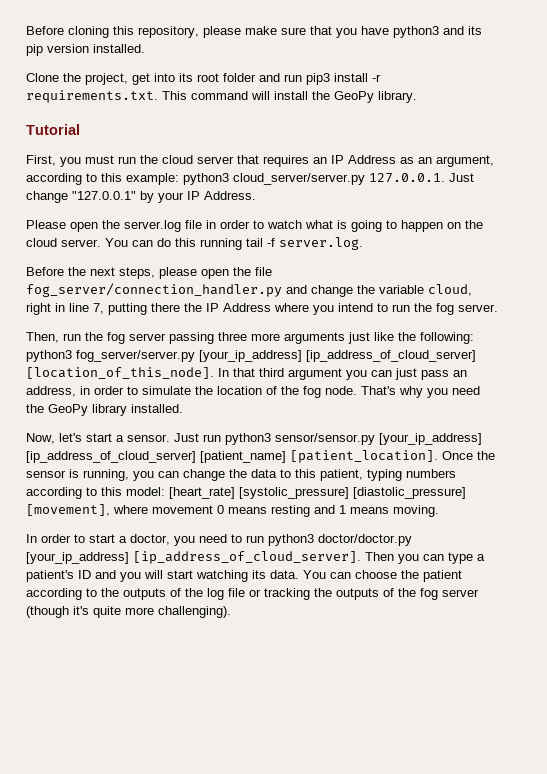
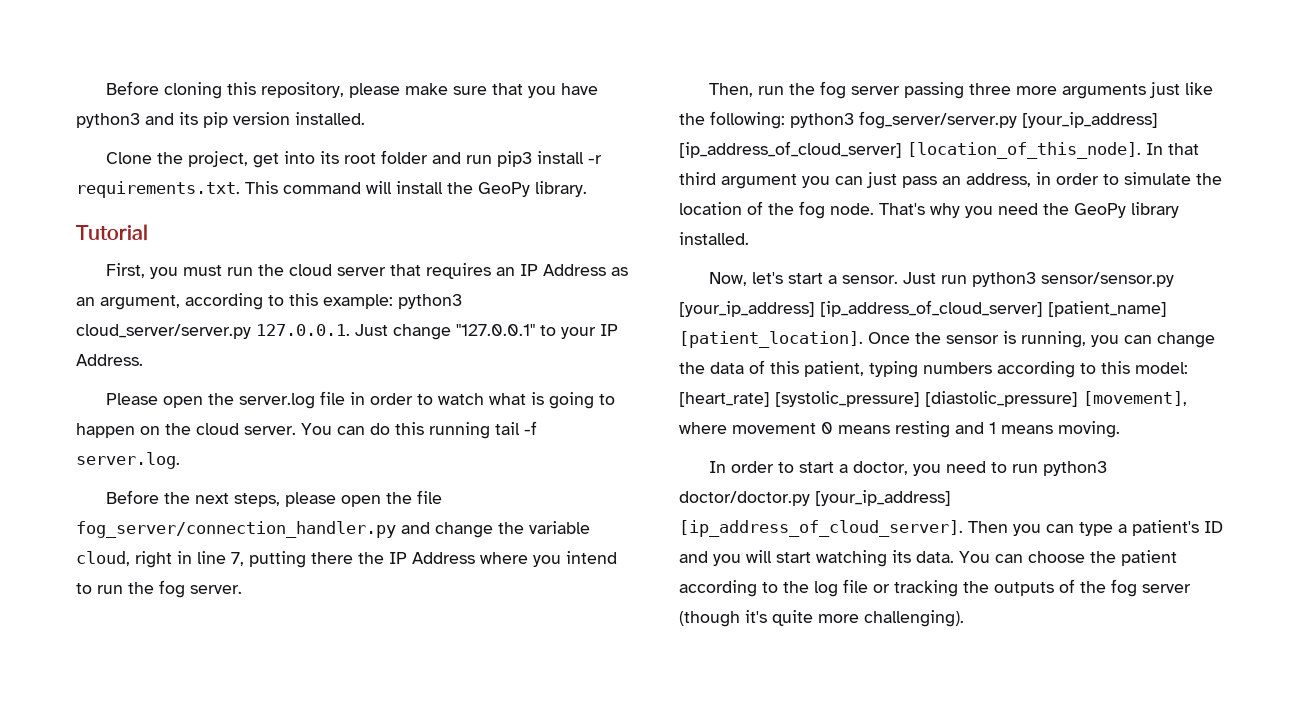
[140,191,154,203] by -> [540,325,556,336] to
[280,469,291,478] to -> [749,360,765,374] of
[123,588,203,600] outputs of the -> (809, 587) none

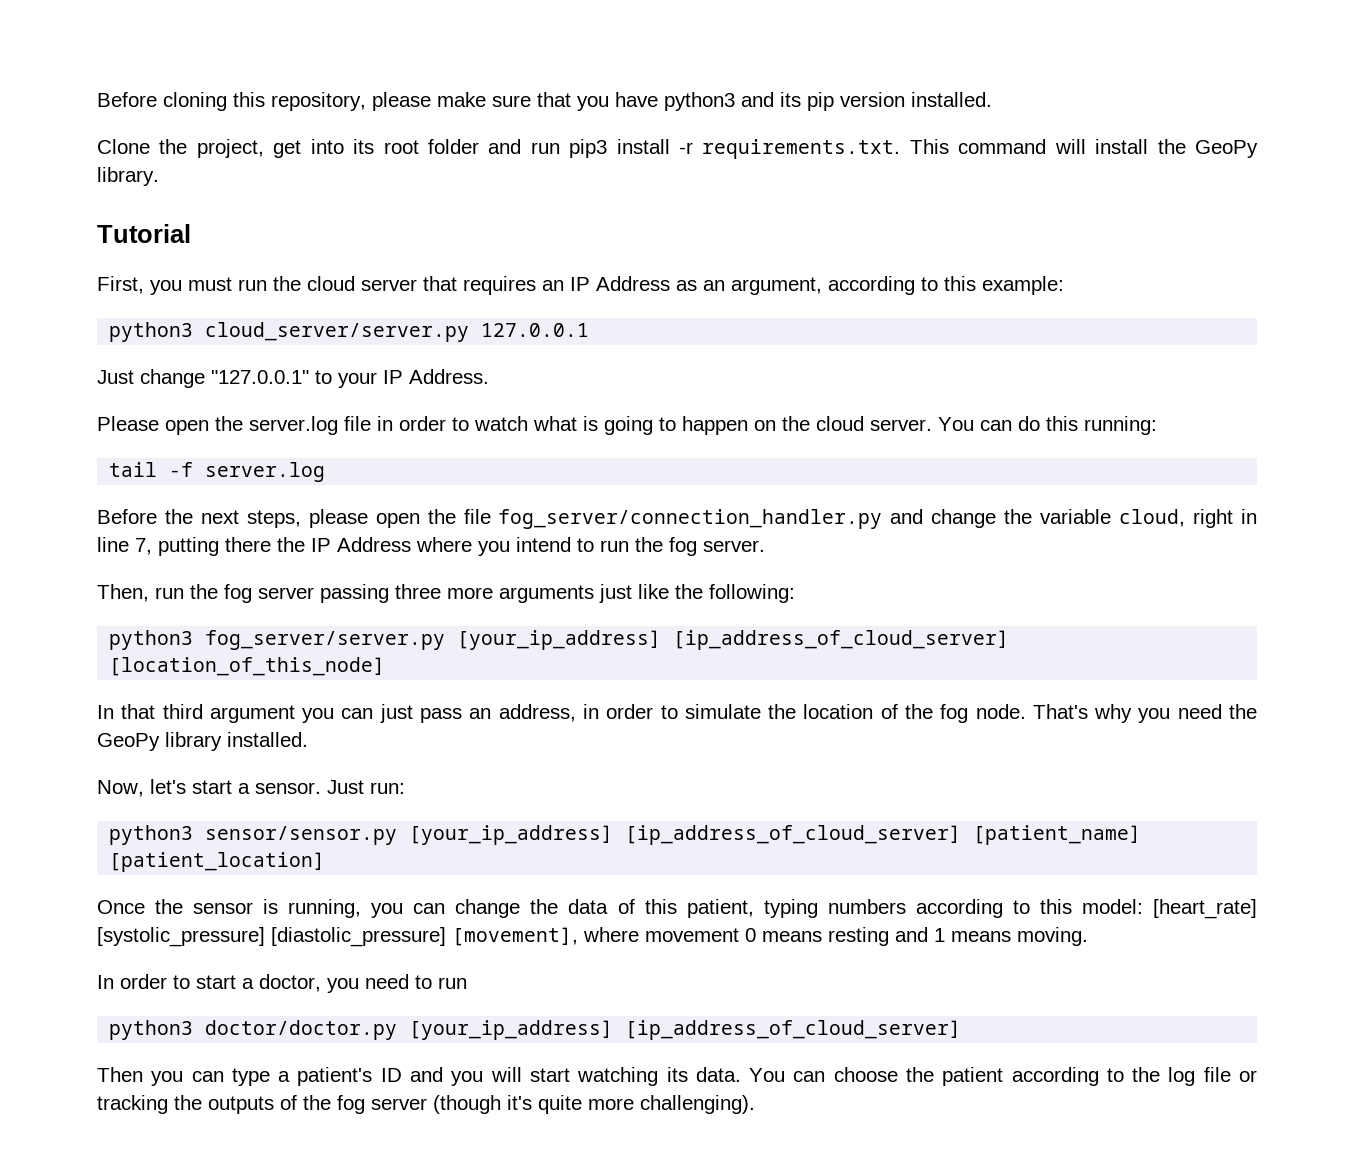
(393, 301) none -> (1064, 285) //
[256,324,350,336] 127.0.0.1. -> [481,323,590,337] 127.0.0.1 //
[429,422,490,439] running -> [1084,416,1157,435] running: //
[76,452,180,469] server.log. -> [205,462,326,482] server.log
(785, 120) none -> (795, 593) //
[907,142,1141,159] [location_of_this_node]. -> [109,657,386,676] [location_of_this_node] //
[940,275,967,284] run -> [370,782,405,794] run: //
[679,331,863,348] [patient_location]. -> [109,852,326,872] [patient_location] //
(1038, 468) none -> (467, 983) //
[679,520,963,537] [ip_address_of_cloud_server]. -> [625,1020,962,1040] [ip_address_of_cloud_server] //

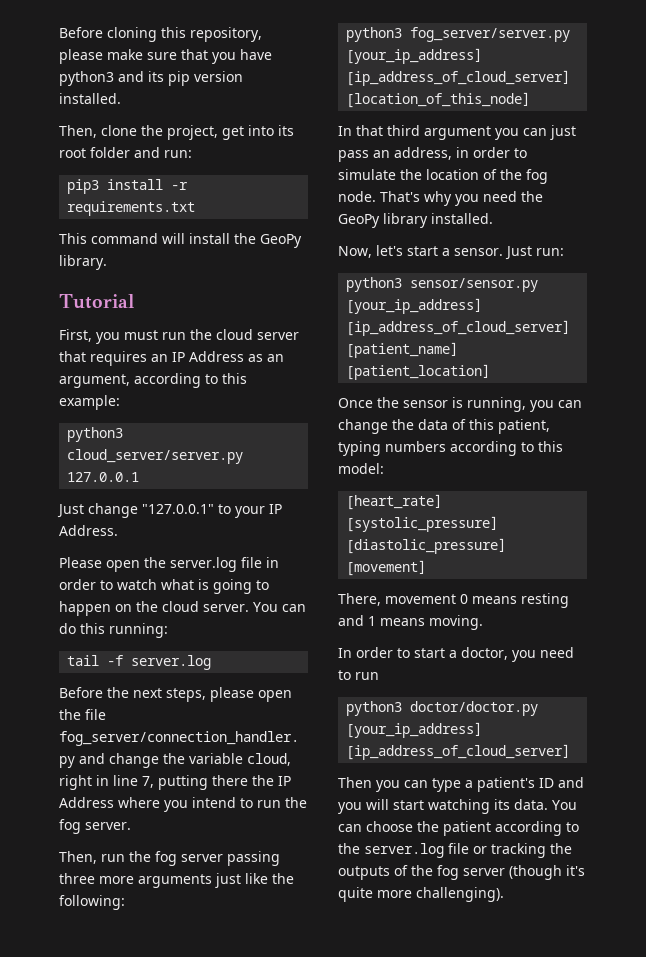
[97,139,150,154] Clone -> [59,125,137,138] Then, clone
[530,142,560,154] run -> [164,150,192,158] run: //
[702,139,901,159] requirements.txt. -> [67,201,196,216] requirements.txt //
(1143, 906) none -> (384, 468) //
[452,927,639,946] [movement], where -> [346,560,427,576] [338,593,381,606] [movement] // There,
[1168,1067,1196,1086] log -> [364,843,444,858] server.log

